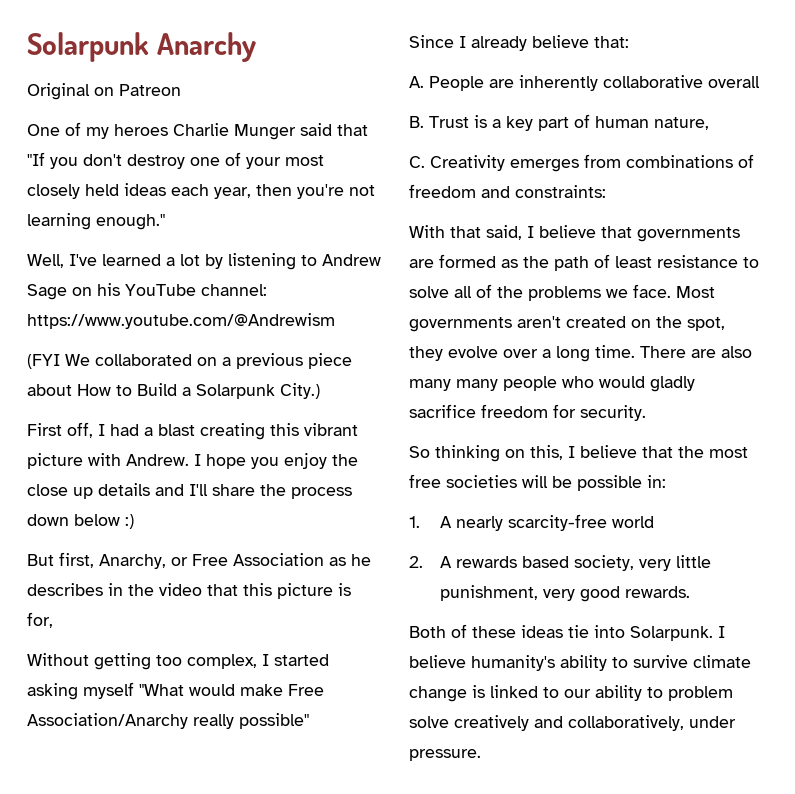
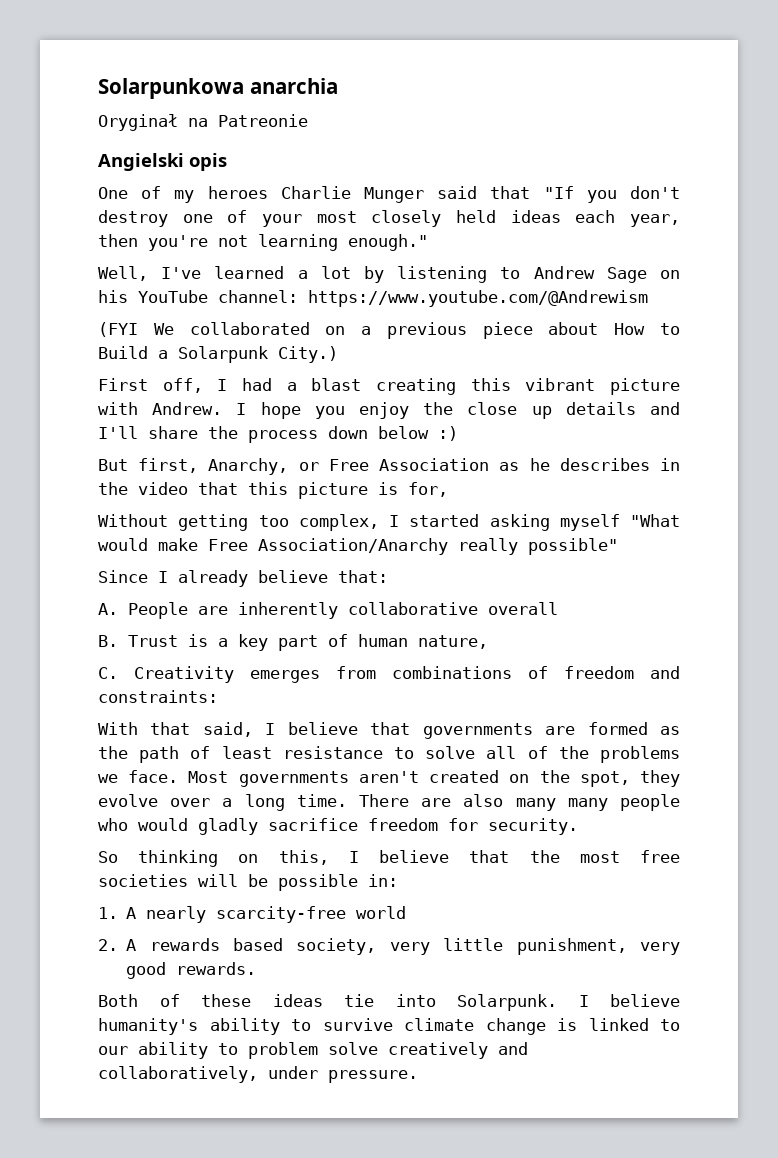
[27,32,256,62] [27,83,181,100] Solarpunk Anarchy // Original on Patreon -> [98,78,338,99] [98,114,308,131] [98,153,227,171] Solarpunkowa anarchia // Oryginał na Patreonie // Angielski opis

